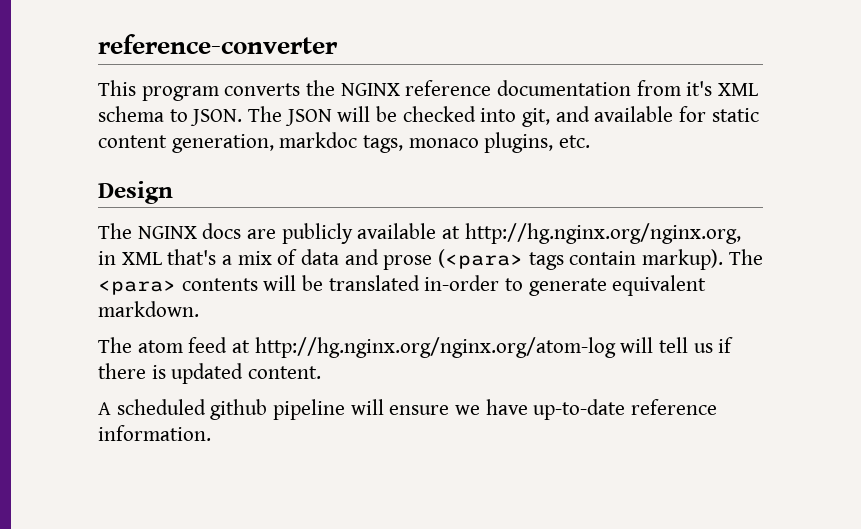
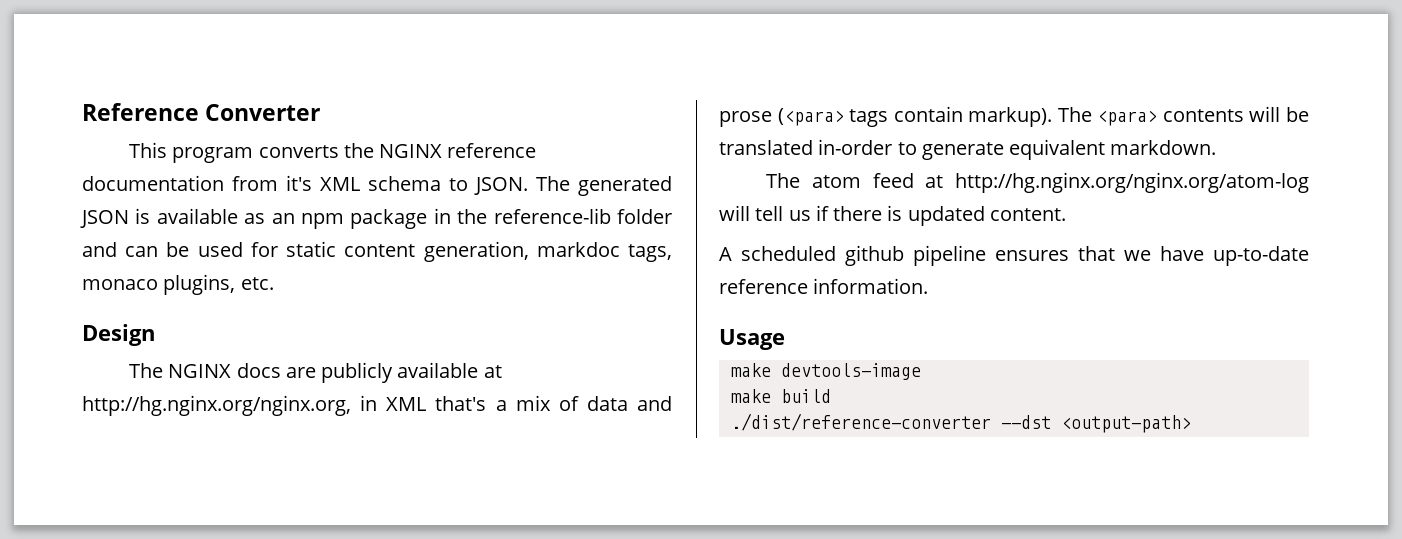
[98,34,338,54] reference-converter -> [82,103,321,121] Reference Converter
[284,106,674,127] JSON will be checked into git, and available -> [578,176,672,196] [80,208,672,229] [82,242,243,257] generated JSON is available as an npm package in the reference-lib folder and can be used
[350,399,450,415] will ensure -> [995,246,1115,261] ensures that
(211, 433) none -> [719,329,785,350] [730,363,921,380] [730,389,831,403] [730,413,1191,433] // Usage // make devtools-image // make build // ./dist/reference-converter --dst <output-path>

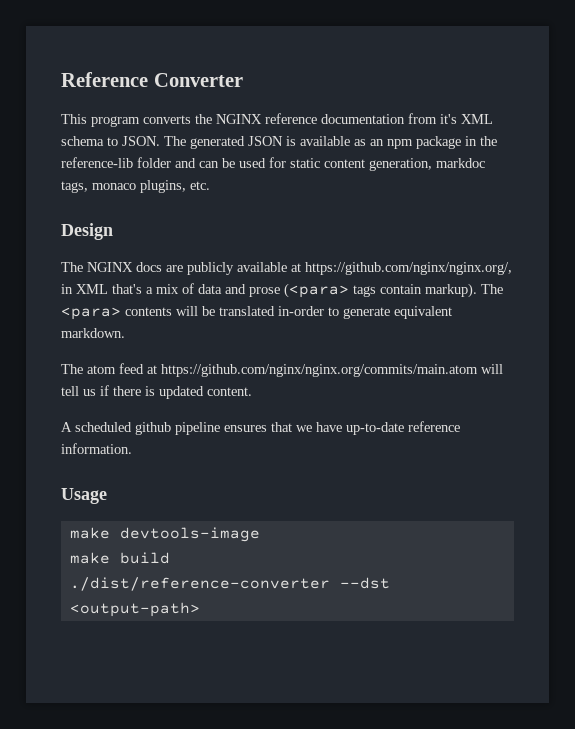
[82,395,351,416] http://hg.nginx.org/nginx.org, -> [305,262,512,275] https://github.com/nginx/nginx.org/,
[955,172,1309,193] http://hg.nginx.org/nginx.org/atom-log -> [161,364,478,377] https://github.com/nginx/nginx.org/commits/main.atom

